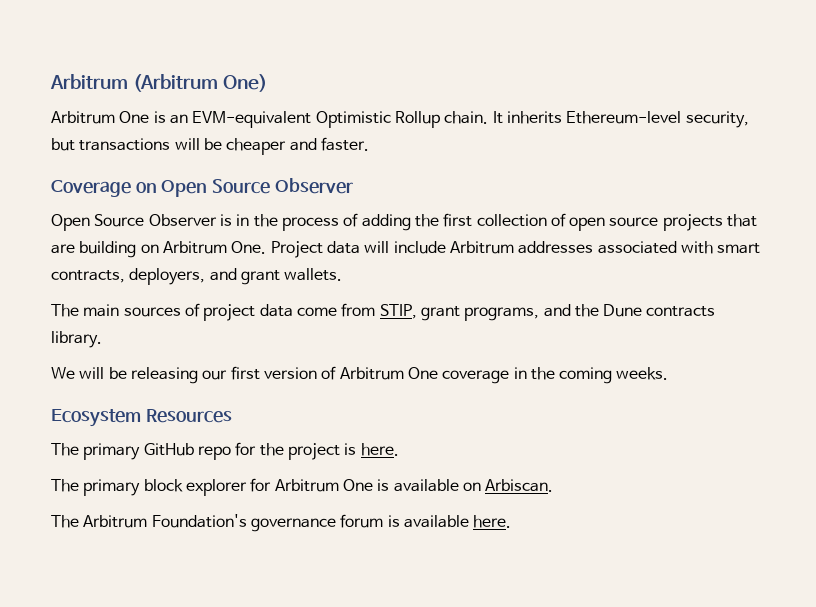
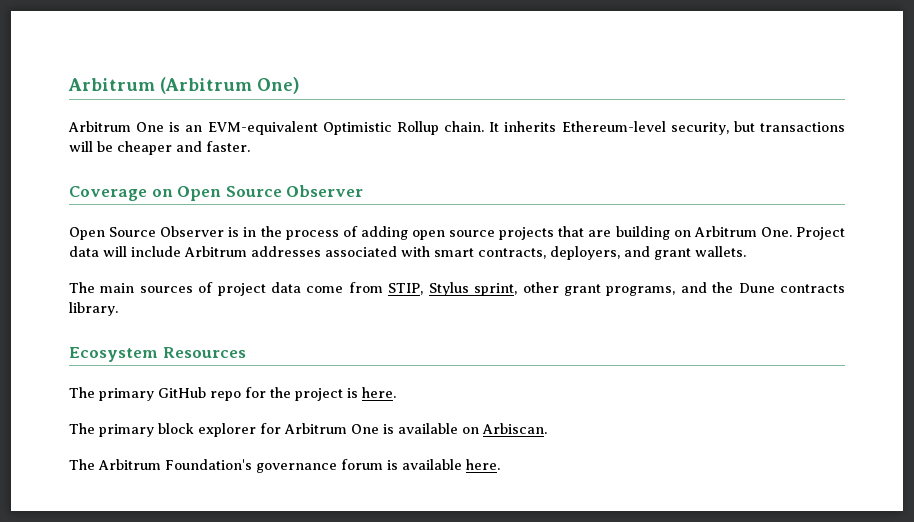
[414,213,566,227] the first collection of -> (408, 233) none
(417, 311) none -> [428,282,559,296] Stylus sprint, other
[51,366,669,384] // We will be releasing our first version of Arbitrum One coverage in the coming weeks. -> (118, 309) none

